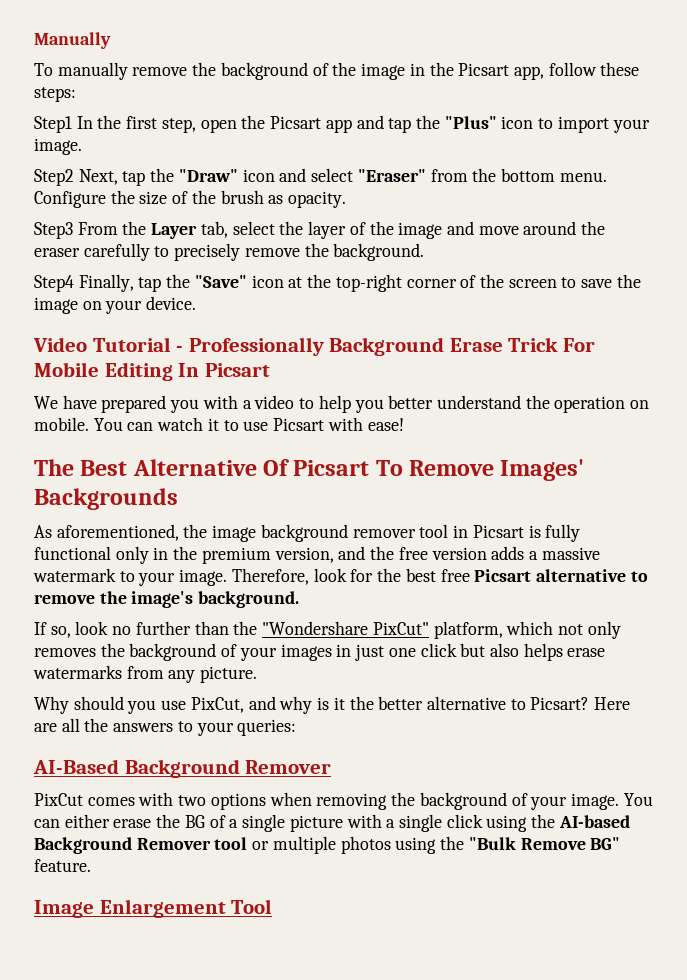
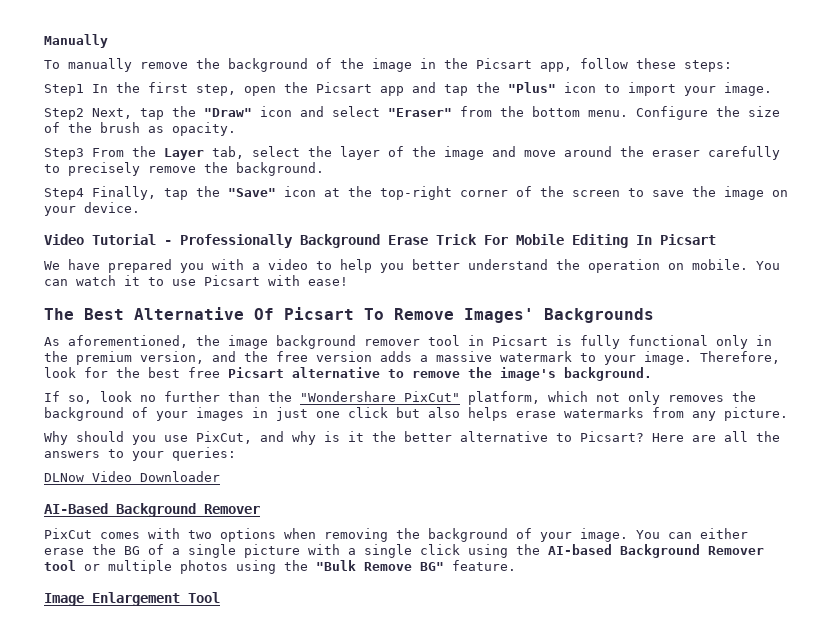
(297, 727) none -> [44,471,220,482] // DLNow Video Downloader

